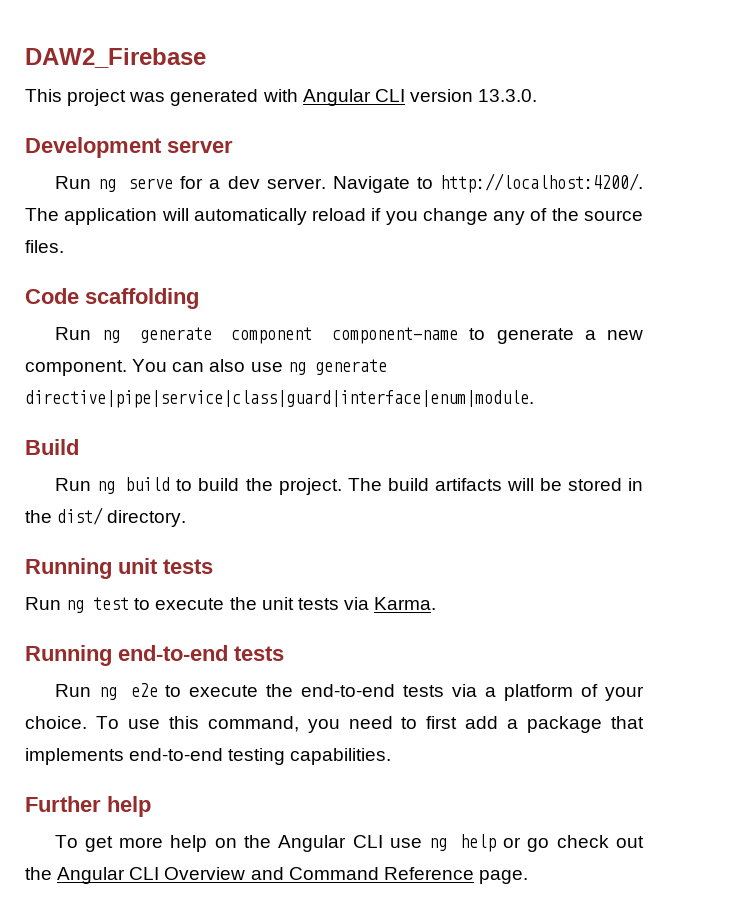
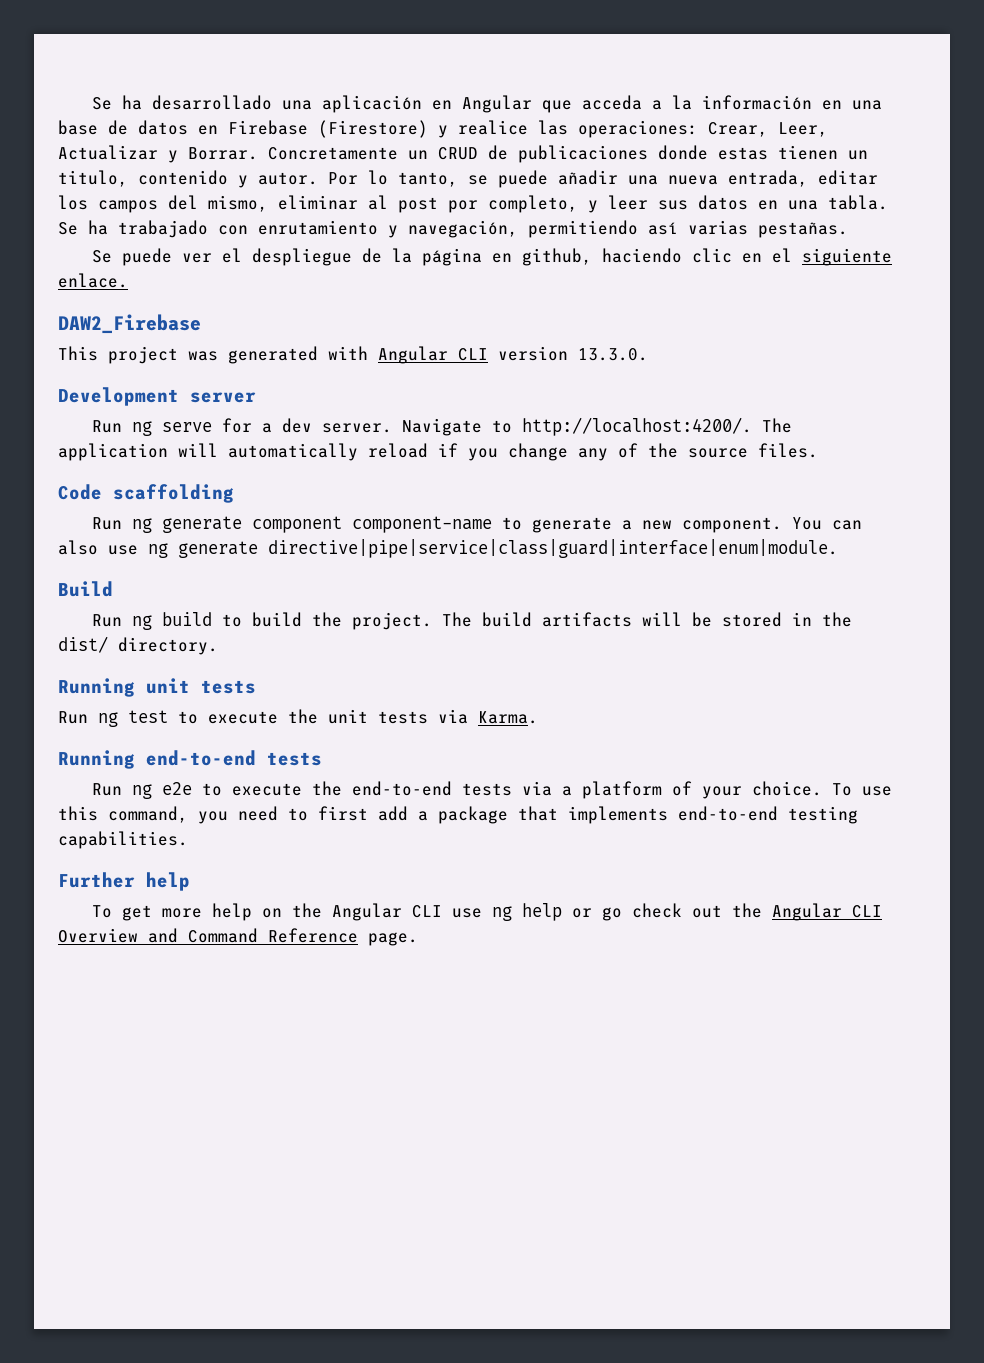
(25, 58) none -> [92,95,883,113] [58,120,828,138] [58,145,868,163] [58,170,878,188] [58,195,888,213] [58,220,848,238] [92,248,893,266] [58,273,128,288] Se ha desarrollado una aplicación en Angular que acceda a la información en una base de datos en Firebase (Firestore) y realice las operaciones: Crear, Leer, Actualizar y Borrar. Concretamente un CRUD de publicaciones donde estas tienen un titulo, contenido y autor. Por lo tanto, se puede añadir una nueva entrada, editar los campos del mismo, eliminar al post por completo, y leer sus datos en una tabla. Se ha trabajado con enrutamiento y navegación, permitiendo así varias pestañas. // Se puede ver el despliegue de la página en github, haciendo clic en el siguiente enlace. //

